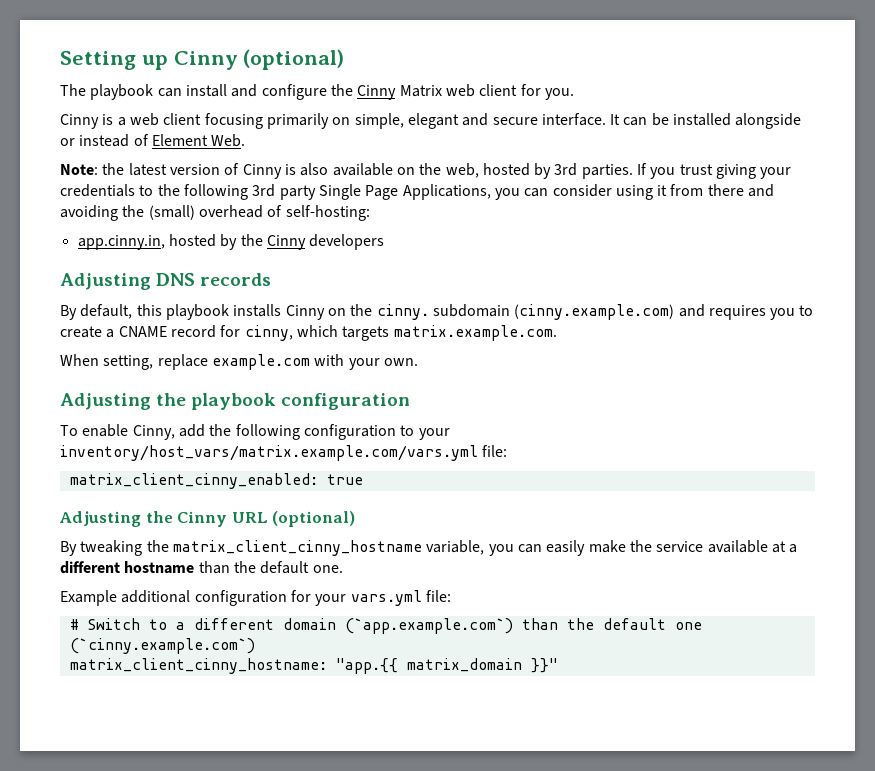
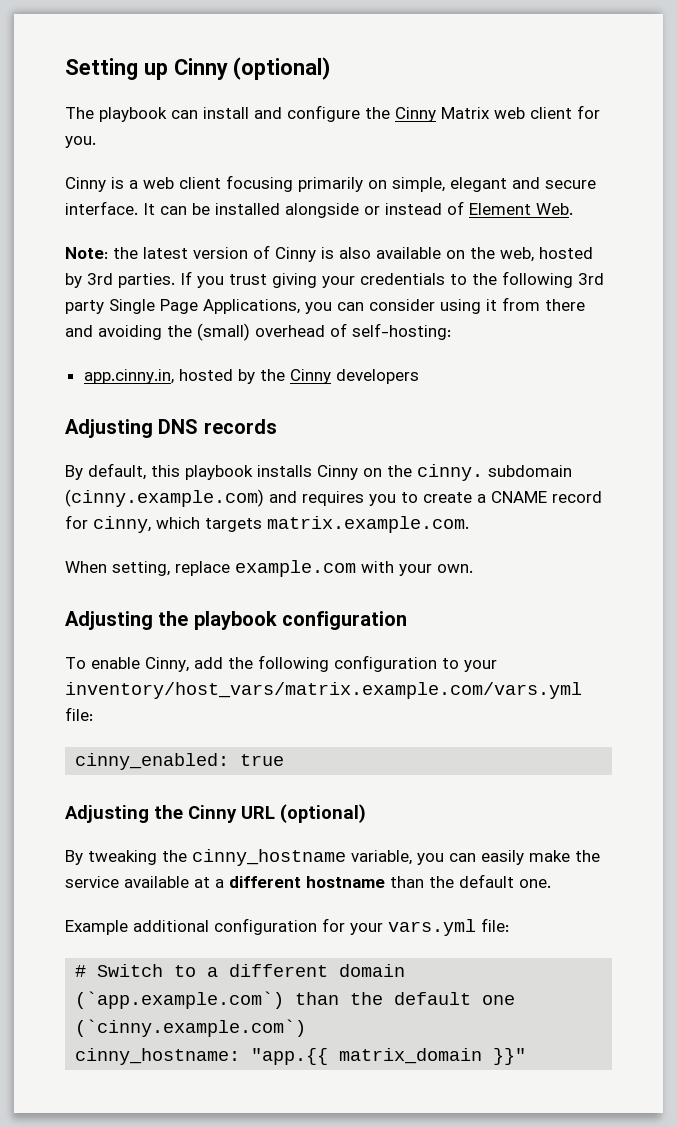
[69,473,318,489] matrix_client_cinny_enabled: -> [75,753,230,770] cinny_enabled:
[172,540,422,556] matrix_client_cinny_hostname -> [192,849,346,866] cinny_hostname
[69,658,327,674] matrix_client_cinny_hostname: -> [75,1048,241,1065] cinny_hostname:

